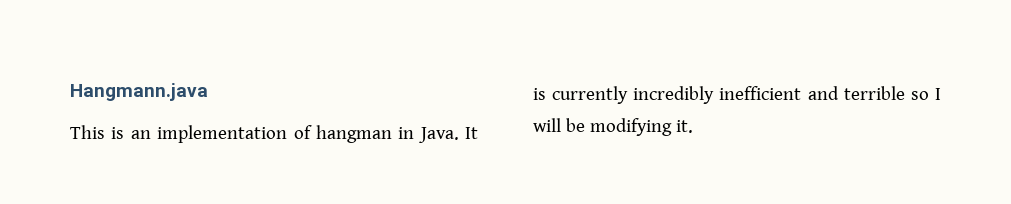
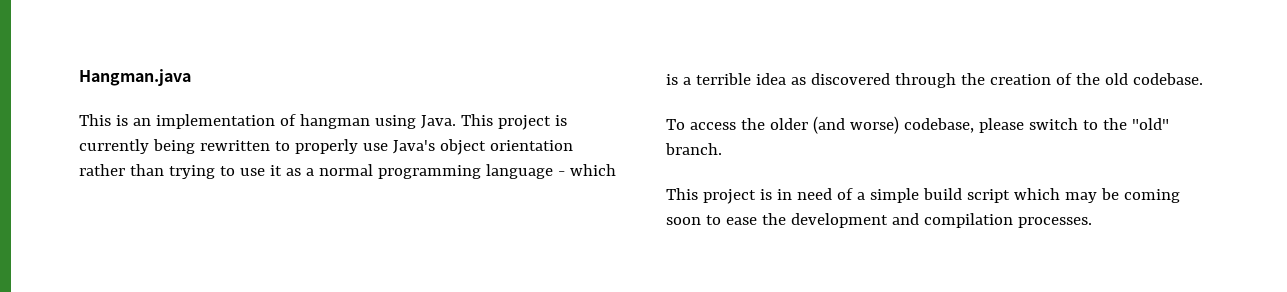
[70,83,208,101] Hangmann.java -> [79,69,191,86] Hangman.java
[398,127,478,143] [533,86,941,104] [533,118,693,136] in Java. It is currently incredibly inefficient and terrible so I will be modifying it. -> [374,114,567,130] [79,139,573,155] [79,164,616,179] [666,73,1203,88] [666,116,1169,134] [665,143,722,155] [666,188,1180,204] [666,213,1092,228] using Java. This project is currently being rewritten to properly use Java's object orientation rather than trying to use it as a normal programming language - which is a terrible idea as discovered through the creation of the old codebase. // To access the older (and worse) codebase, please switch to the "old" branch. // This project is in need of a simple build script which may be coming soon to ease the development and compilation processes.

